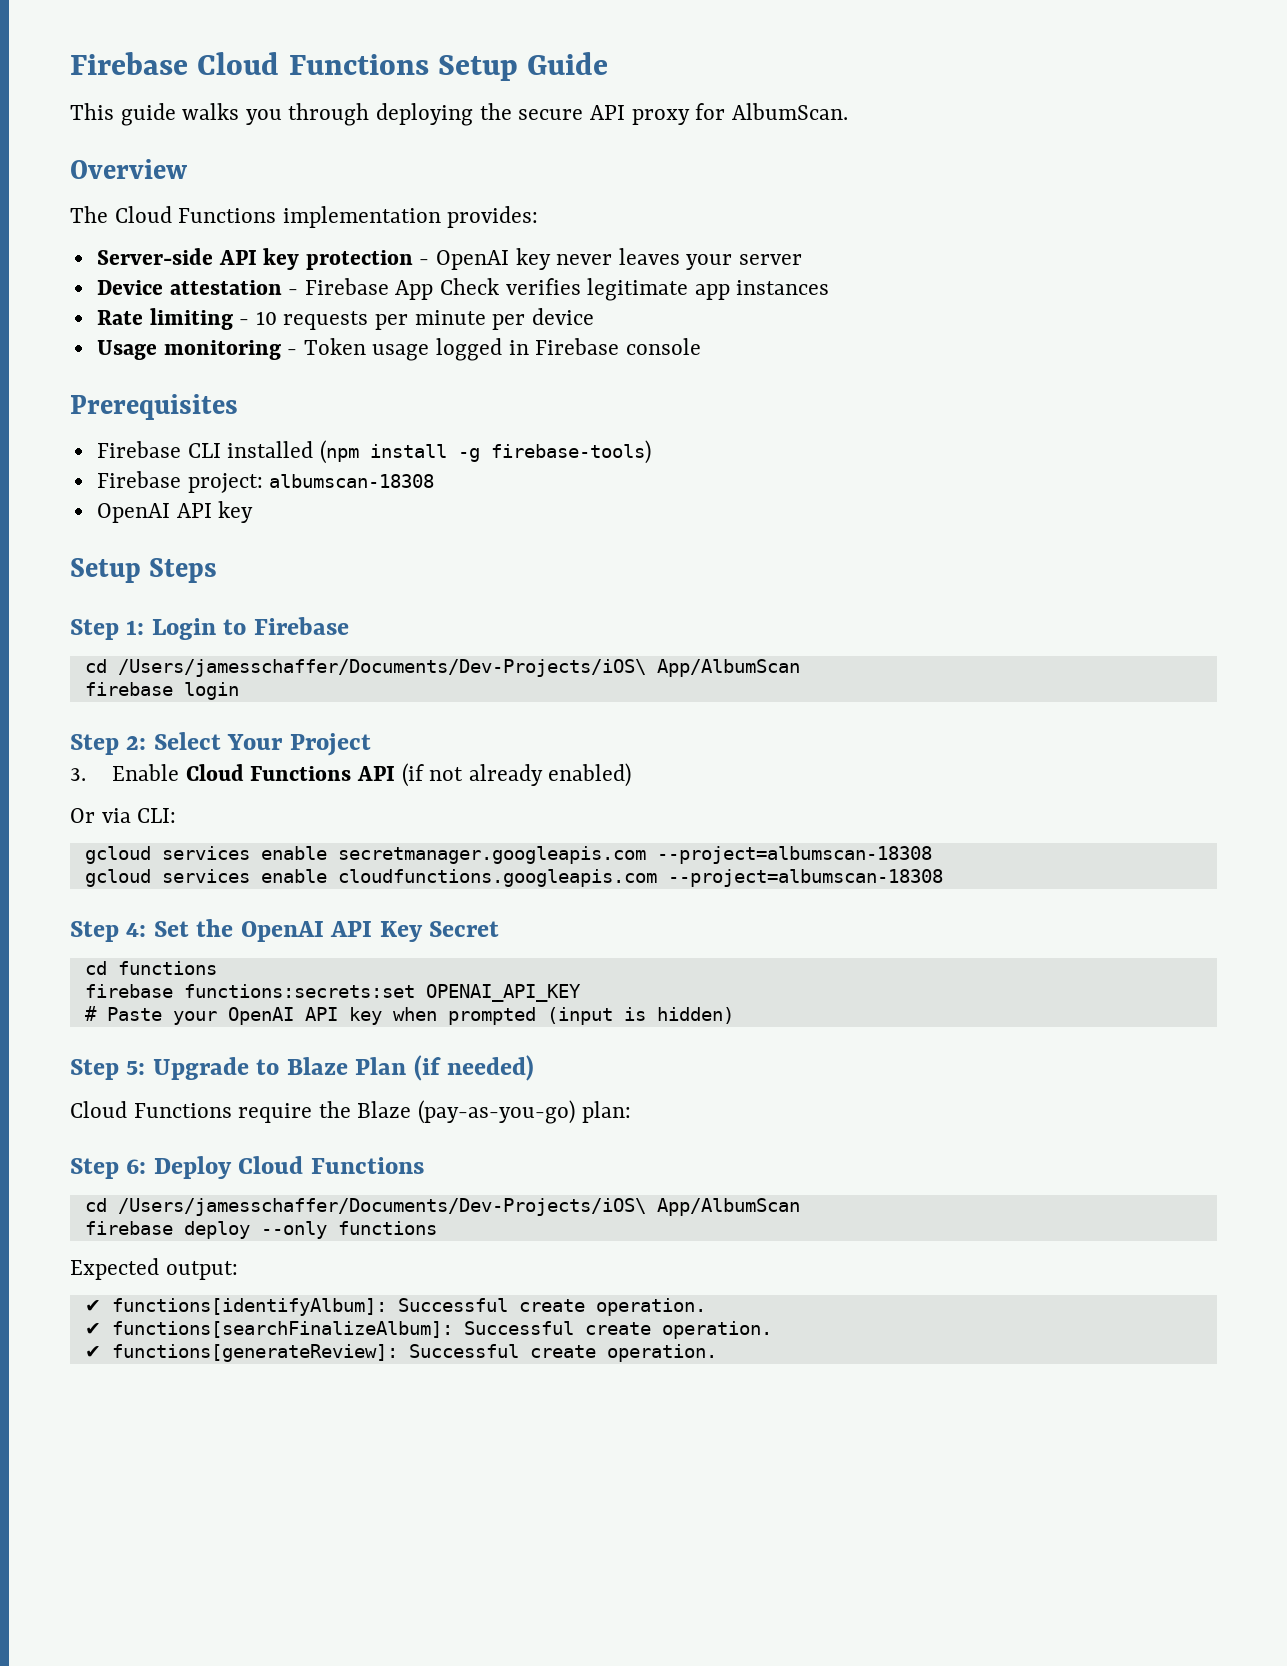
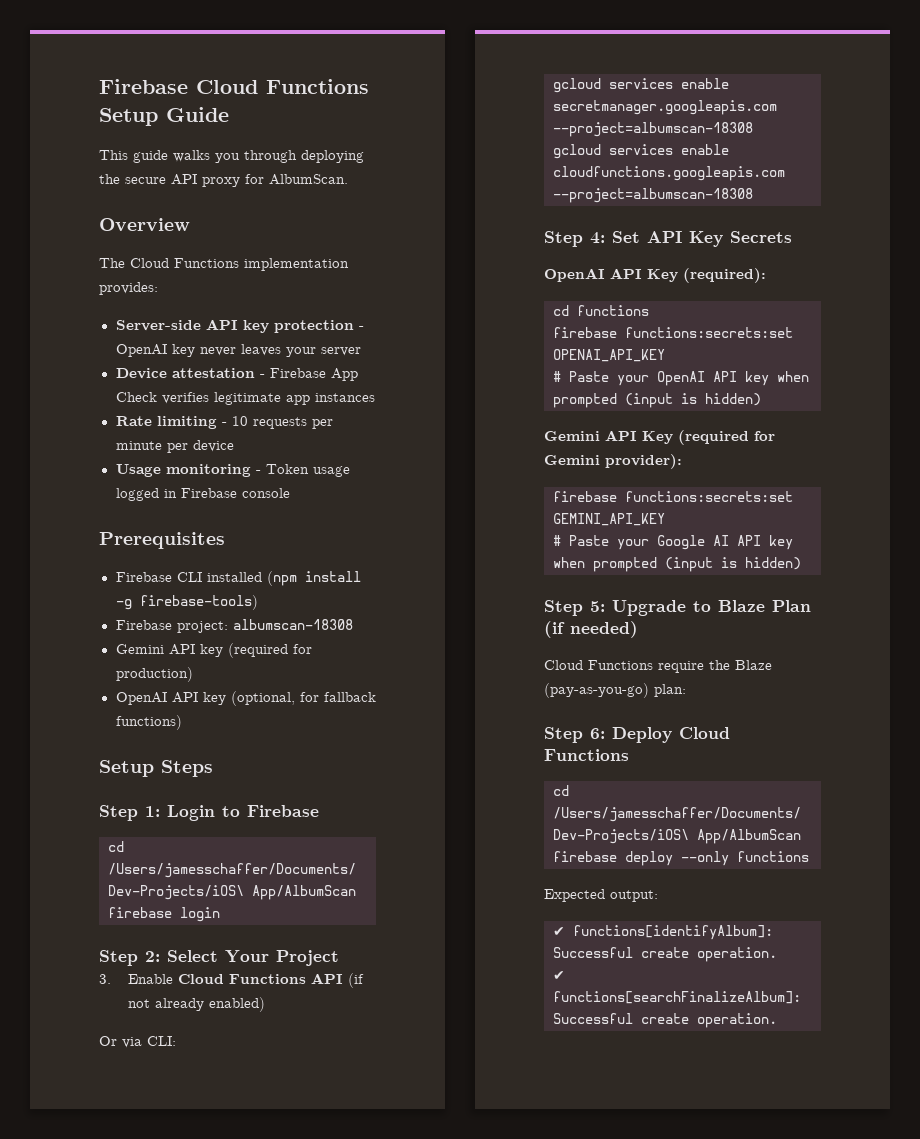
[96,501,254,523] // OpenAI API key -> [115,643,312,658] [115,667,193,682] [115,691,376,706] [115,715,182,730] // Gemini API key (required for production) // OpenAI API key (optional, for fallback functions)
[196,919,234,937] the -> [647,231,792,247] API Key Secrets //
[428,921,499,937] Secret -> [683,268,766,283] (required):
(734, 1015) none -> [544,430,775,445] [544,454,682,469] [553,491,793,502] [553,513,665,526] [553,535,793,550] [553,557,801,572] // Gemini API Key (required for Gemini provider): // firebase functions:secrets:set GEMINI_API_KEY // # Paste your Google AI API key when prompted (input is hidden)
[84,1344,717,1362] // ✔ functions[generateReview]: Successful create operation. -> (777, 1020) none

